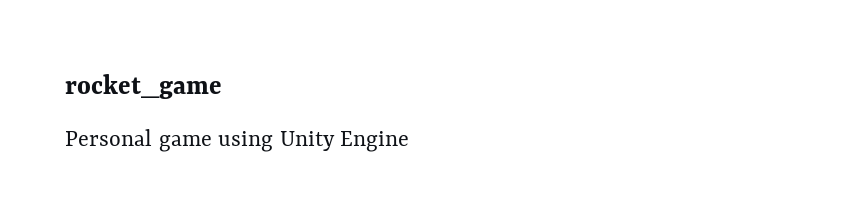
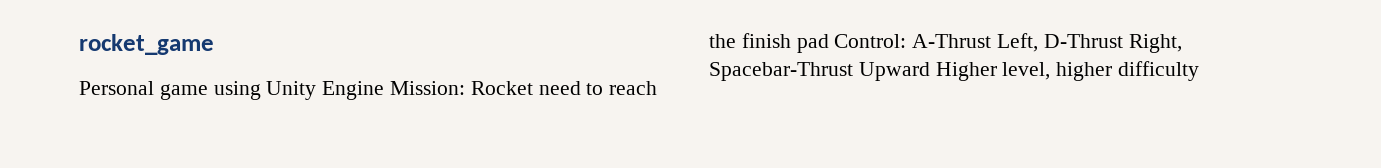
(410, 141) none -> [390,81,658,95] [709,33,1182,53] [709,61,1200,81] Mission: Rocket need to reach the finish pad Control: A-Thrust Left, D-Thrust Right, Spacebar-Thrust Upward Higher level, higher difficulty

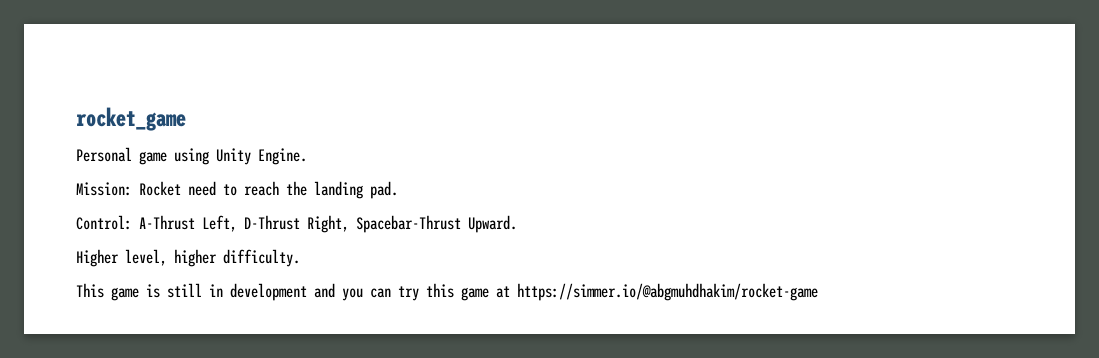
[322,81,385,100] Engine -> [258,148,307,165] Engine. //
[741,33,829,53] finish pad -> [314,181,398,199] landing pad. //
[858,62,930,81] Upward -> [468,215,517,233] Upward. //
[1118,61,1200,81] difficulty -> [223,249,300,267] [76,283,818,301] difficulty. // This game is still in development and you can try this game at https://simmer.io/@abgmuhdhakim/rocket-game

